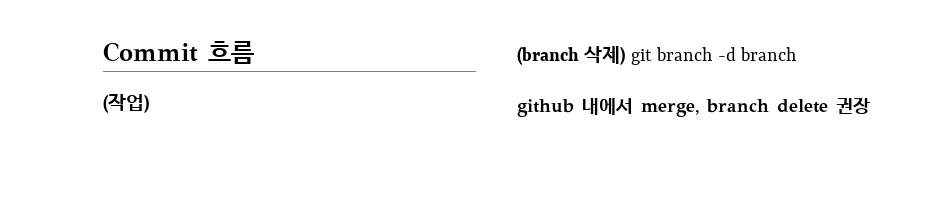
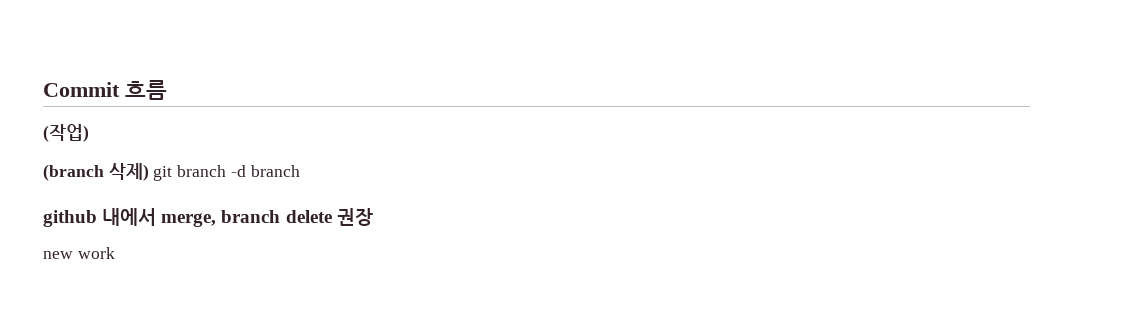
(870, 106) none -> [43,247,115,259] // new work

